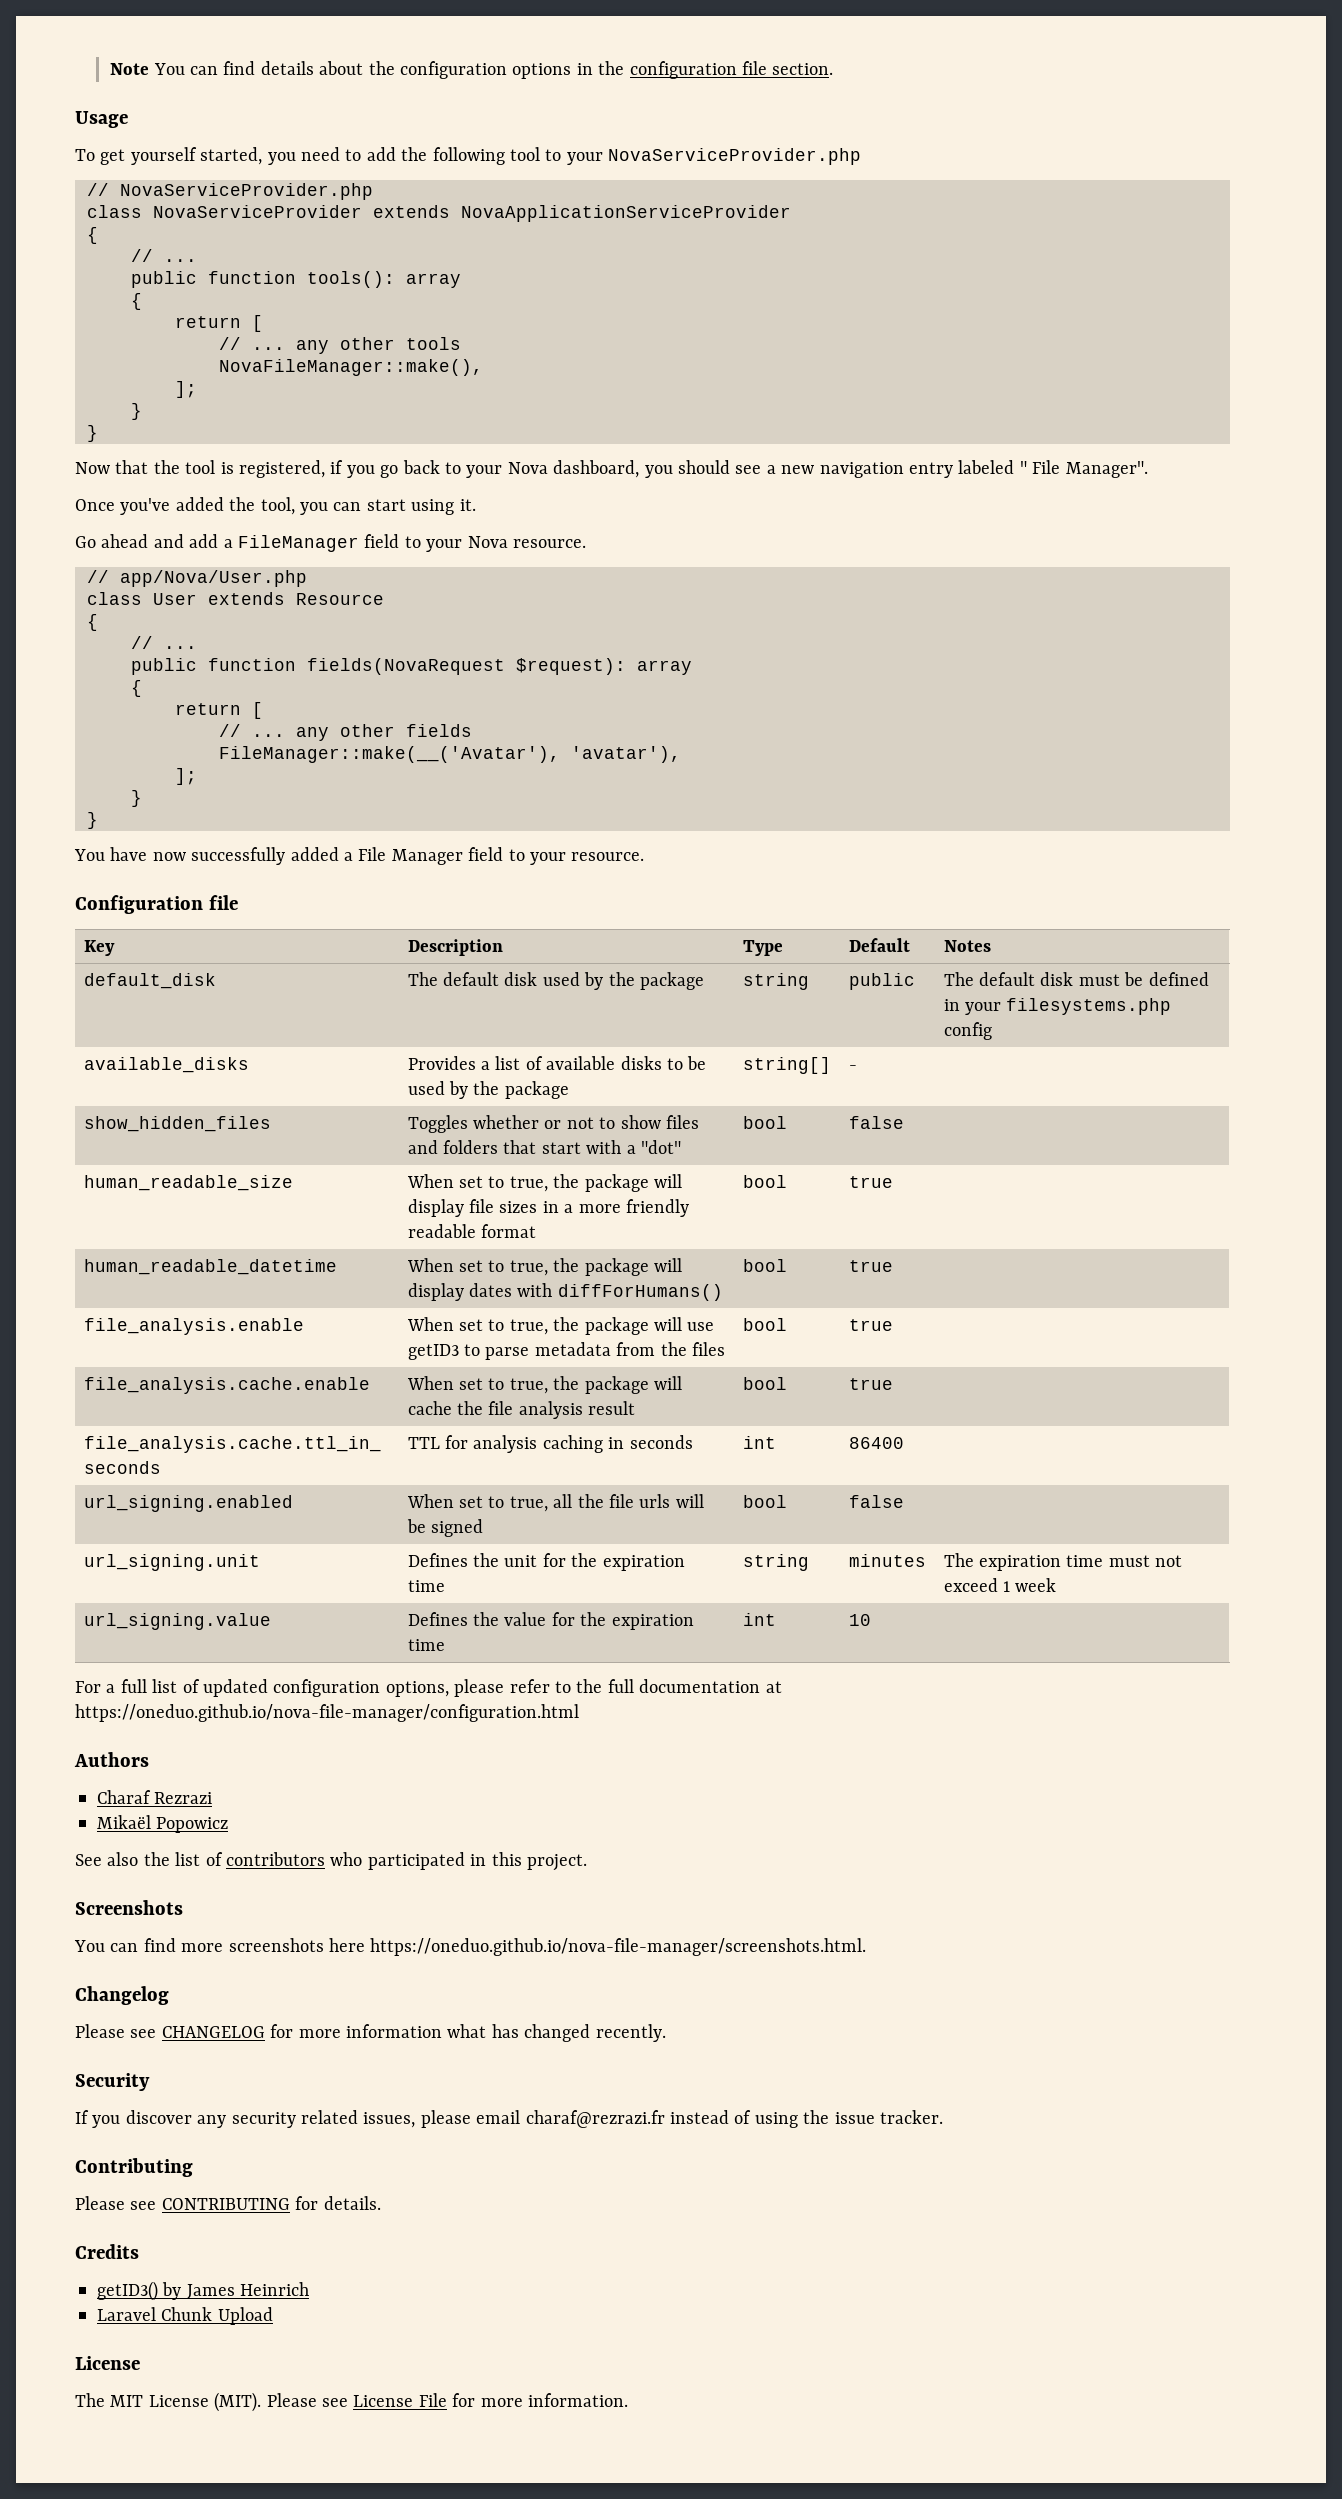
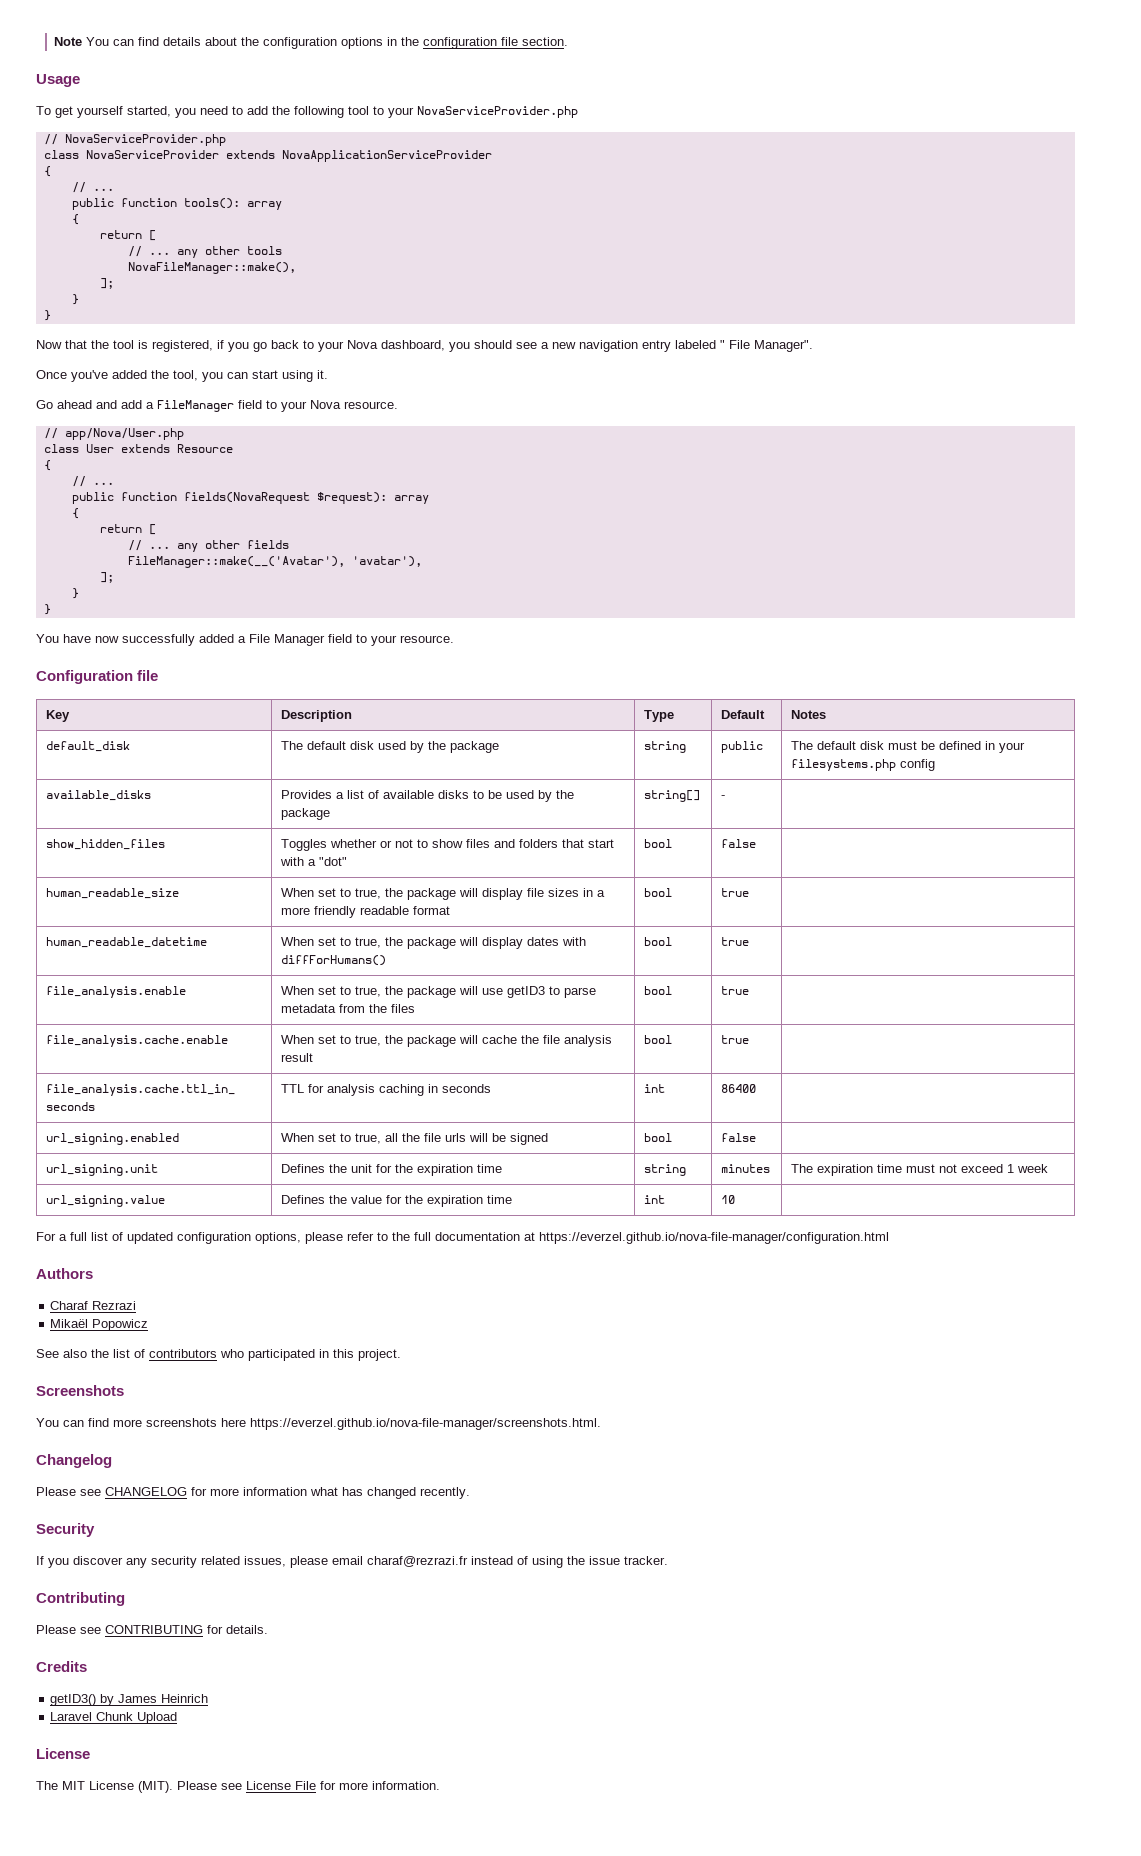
[75,1704,579,1722] https://oneduo.github.io/nova-file-manager/configuration.html -> [539,1232,889,1244] https://everzel.github.io/nova-file-manager/configuration.html
[370,1938,867,1956] https://oneduo.github.io/nova-file-manager/screenshots.html. -> [250,1418,601,1430] https://everzel.github.io/nova-file-manager/screenshots.html.

